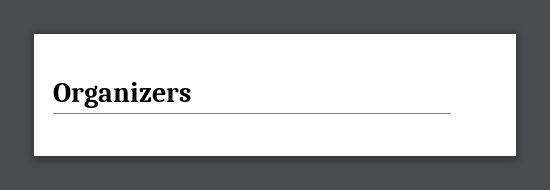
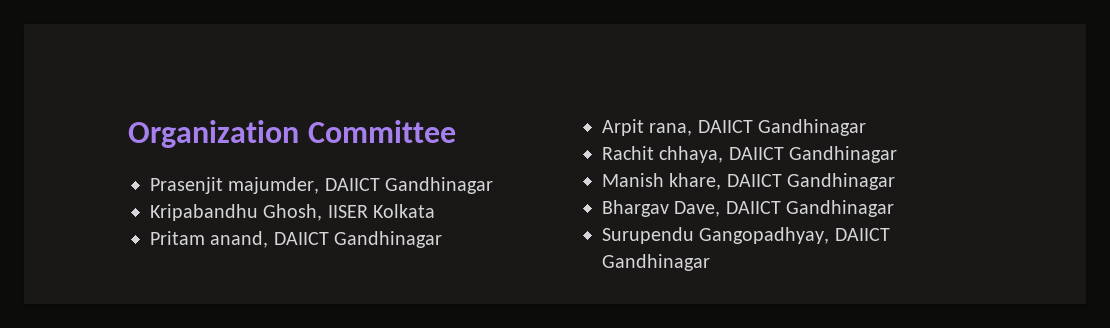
[53,82,191,108] Organizers -> [128,120,456,148] [150,177,494,194] [150,204,436,221] [150,231,443,248] [602,119,867,136] [602,146,898,163] [602,173,896,190] [602,200,895,217] [602,227,890,244] [602,254,710,271] Organization Committee // Prasenjit majumder, DAIICT Gandhinagar // Kripabandhu Ghosh, IISER Kolkata // Pritam anand, DAIICT Gandhinagar // Arpit rana, DAIICT Gandhinagar // Rachit chhaya, DAIICT Gandhinagar // Manish khare, DAIICT Gandhinagar // Bhargav Dave, DAIICT Gandhinagar // Surupendu Gangopadhyay, DAIICT Gandhinagar

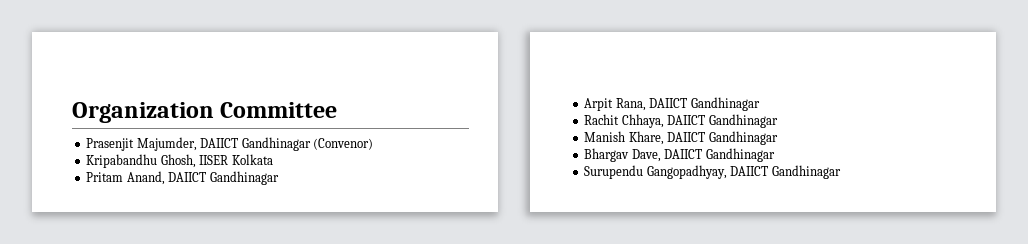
[228,177,494,194] majumder, DAIICT Gandhinagar -> [136,137,374,151] Majumder, DAIICT Gandhinagar (Convenor)
[210,231,269,248] anand, -> [126,171,165,185] Anand,
[649,123,693,136] rana, -> [615,98,646,111] Rana,
[659,146,724,163] chhaya, -> [621,114,664,128] Chhaya,
[669,173,722,190] khare, -> [628,131,664,145] Khare,

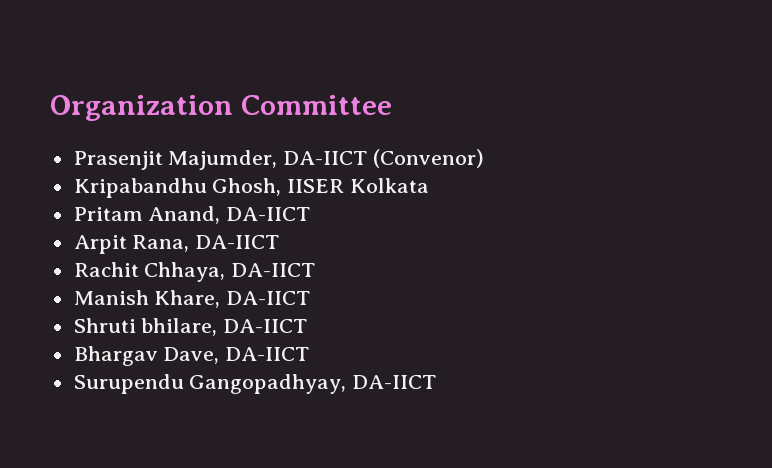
[200,137,311,151] DAIICT Gandhinagar -> [283,151,368,165] DA-IICT
[168,171,279,185] DAIICT Gandhinagar -> [226,207,311,221] DA-IICT
[649,97,760,111] DAIICT Gandhinagar -> [195,235,280,249] DA-IICT
[667,114,778,128] DAIICT Gandhinagar -> [231,263,316,277] DA-IICT
[667,131,778,145] DAIICT Gandhinagar -> [226,291,311,305] [73,318,308,336] DA-IICT // Shruti bhilare, DA-IICT
[664,148,775,162] DAIICT Gandhinagar -> [225,347,310,361] DA-IICT
[730,165,841,179] DAIICT Gandhinagar -> [352,375,437,389] DA-IICT

